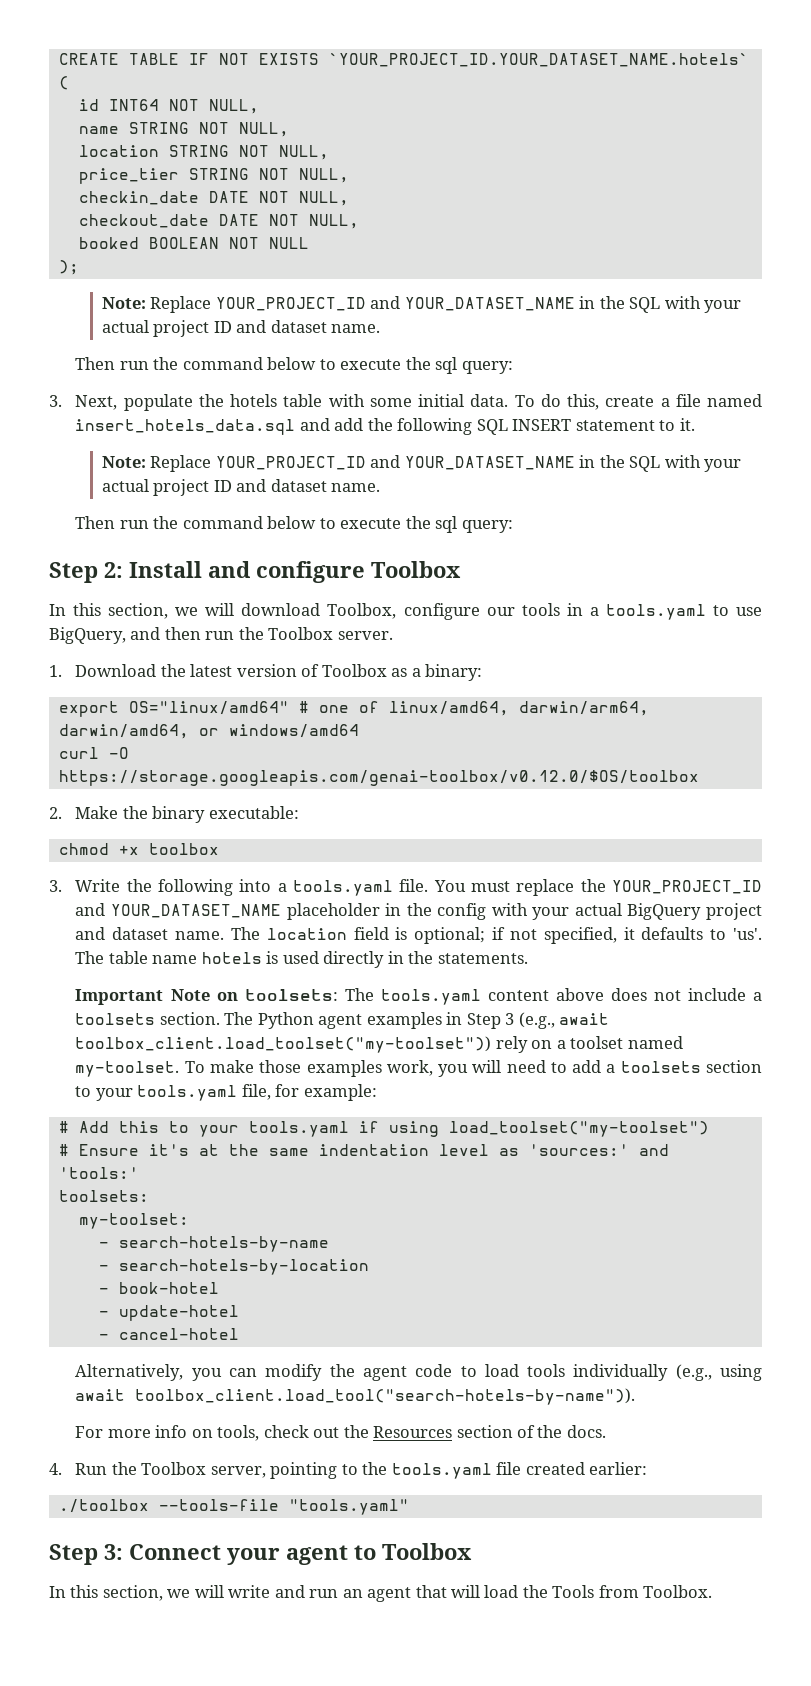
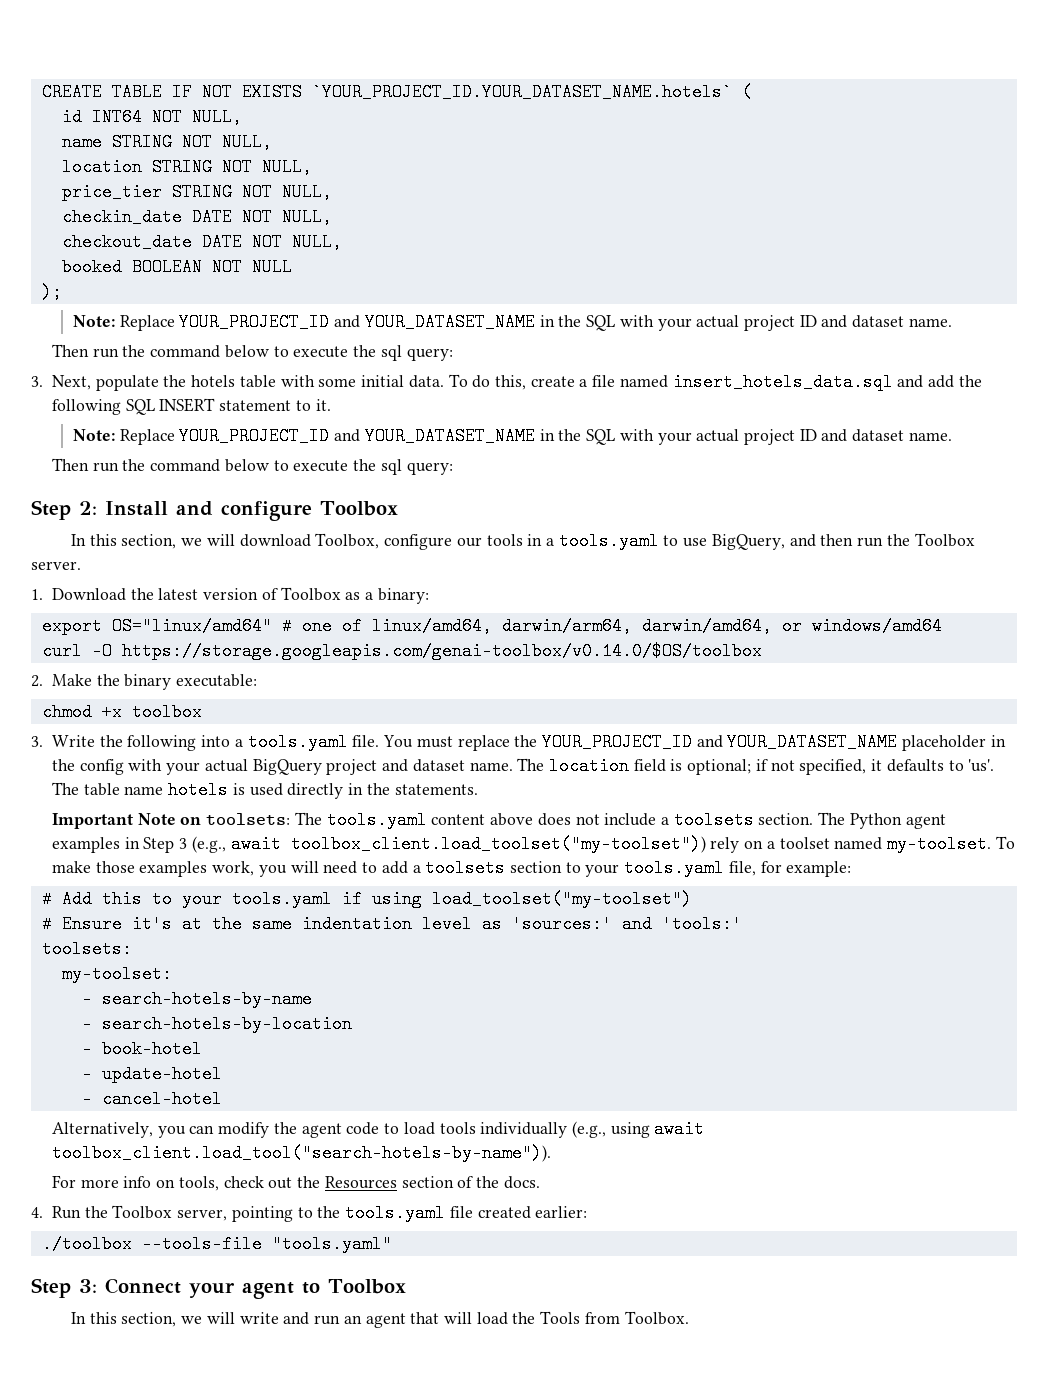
[58,770,699,786] https://storage.googleapis.com/genai-toolbox/v0.12.0/$OS/toolbox -> [121,642,762,660] https://storage.googleapis.com/genai-toolbox/v0.14.0/$OS/toolbox

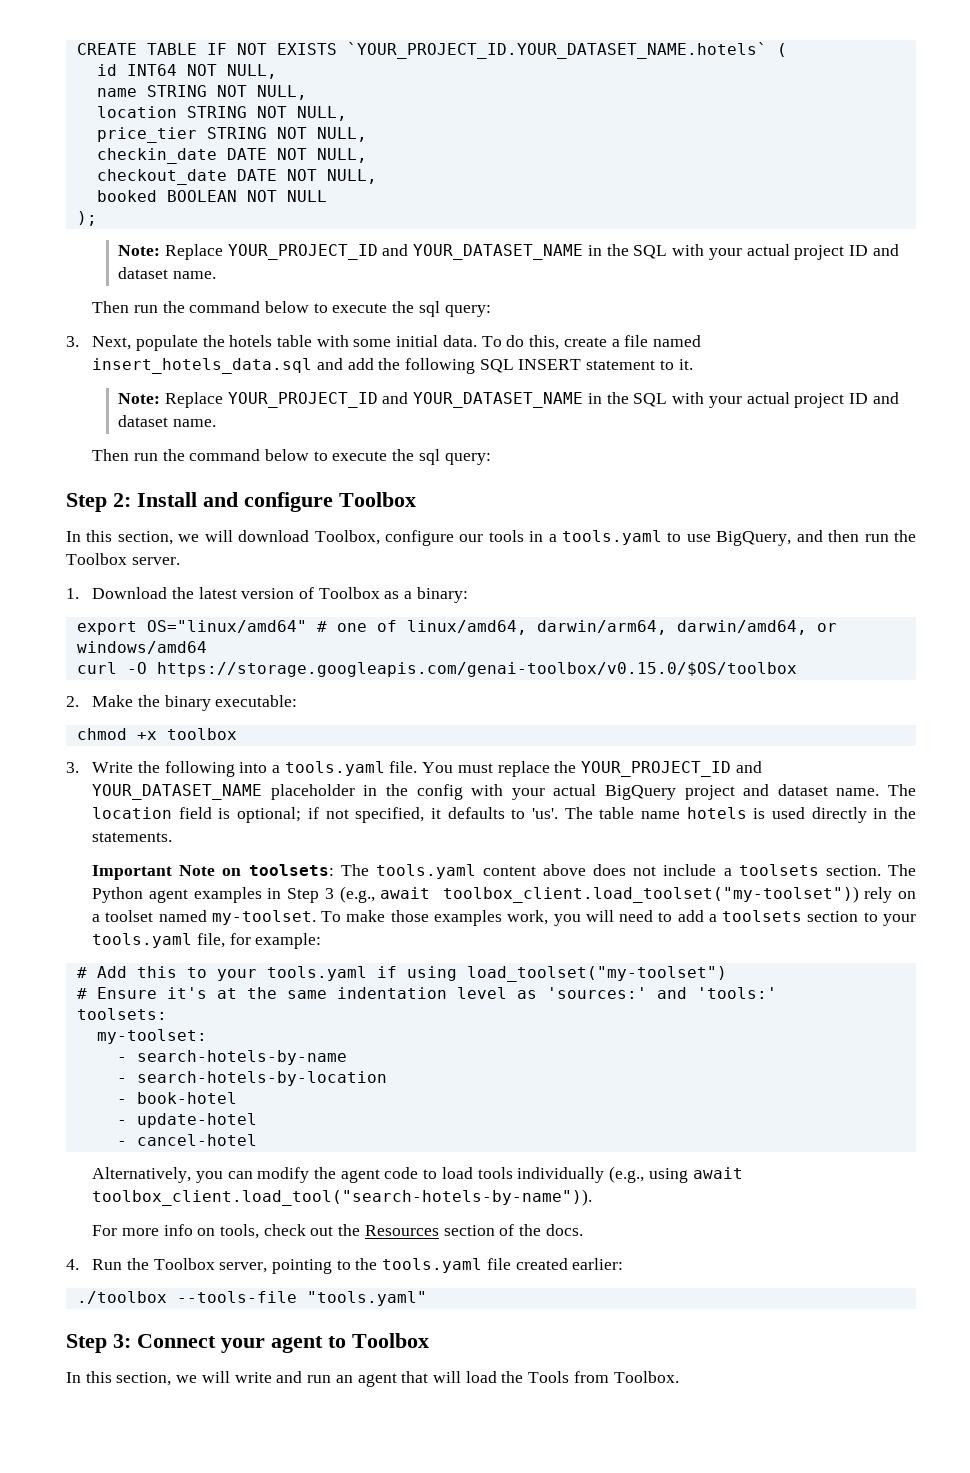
[121,642,762,660] https://storage.googleapis.com/genai-toolbox/v0.14.0/$OS/toolbox -> [156,662,797,677] https://storage.googleapis.com/genai-toolbox/v0.15.0/$OS/toolbox

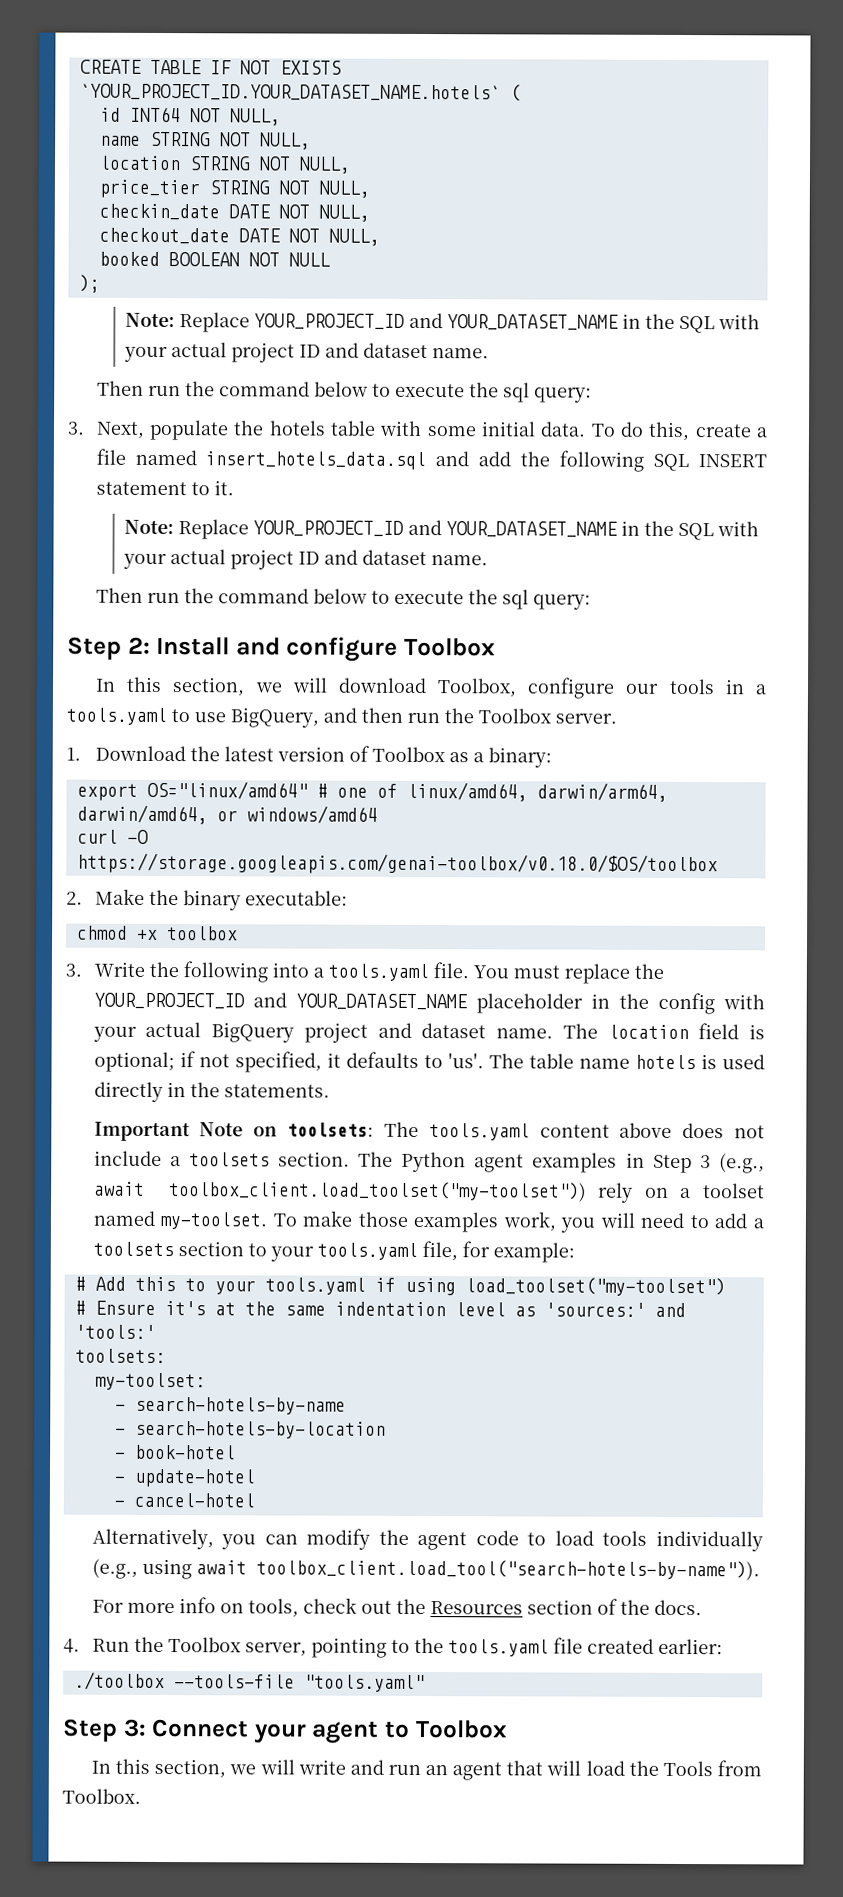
[156,662,797,677] https://storage.googleapis.com/genai-toolbox/v0.15.0/$OS/toolbox -> [76,852,718,876] https://storage.googleapis.com/genai-toolbox/v0.18.0/$OS/toolbox

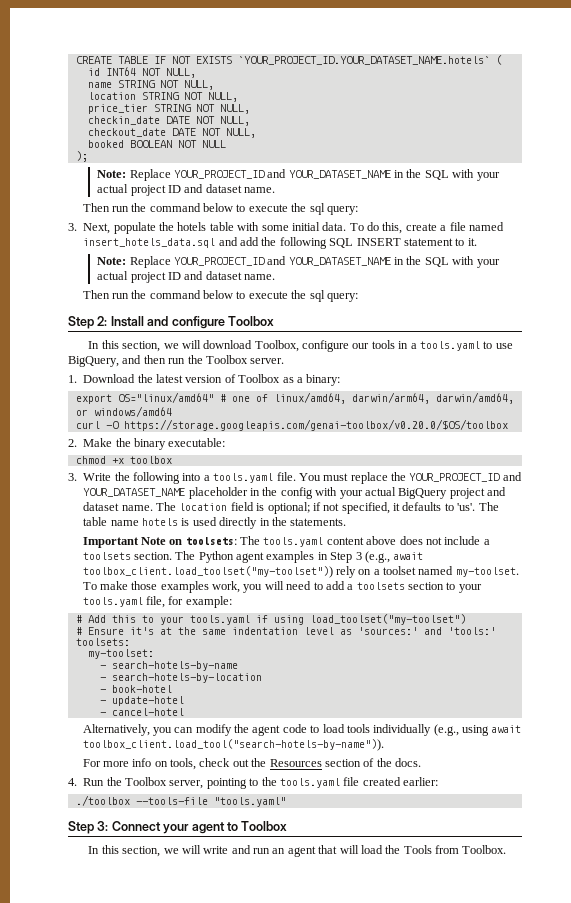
[76,852,718,876] https://storage.googleapis.com/genai-toolbox/v0.18.0/$OS/toolbox -> [123,419,508,431] https://storage.googleapis.com/genai-toolbox/v0.20.0/$OS/toolbox

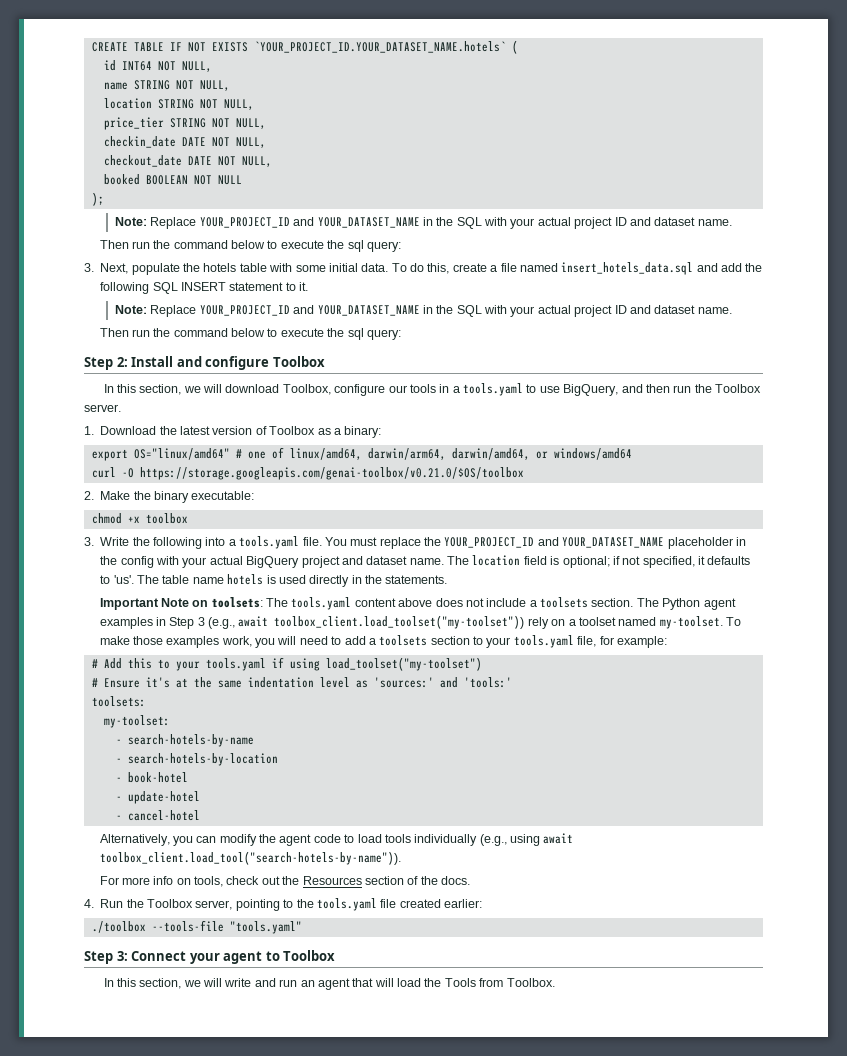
[123,419,508,431] https://storage.googleapis.com/genai-toolbox/v0.20.0/$OS/toolbox -> [139,467,524,480] https://storage.googleapis.com/genai-toolbox/v0.21.0/$OS/toolbox

